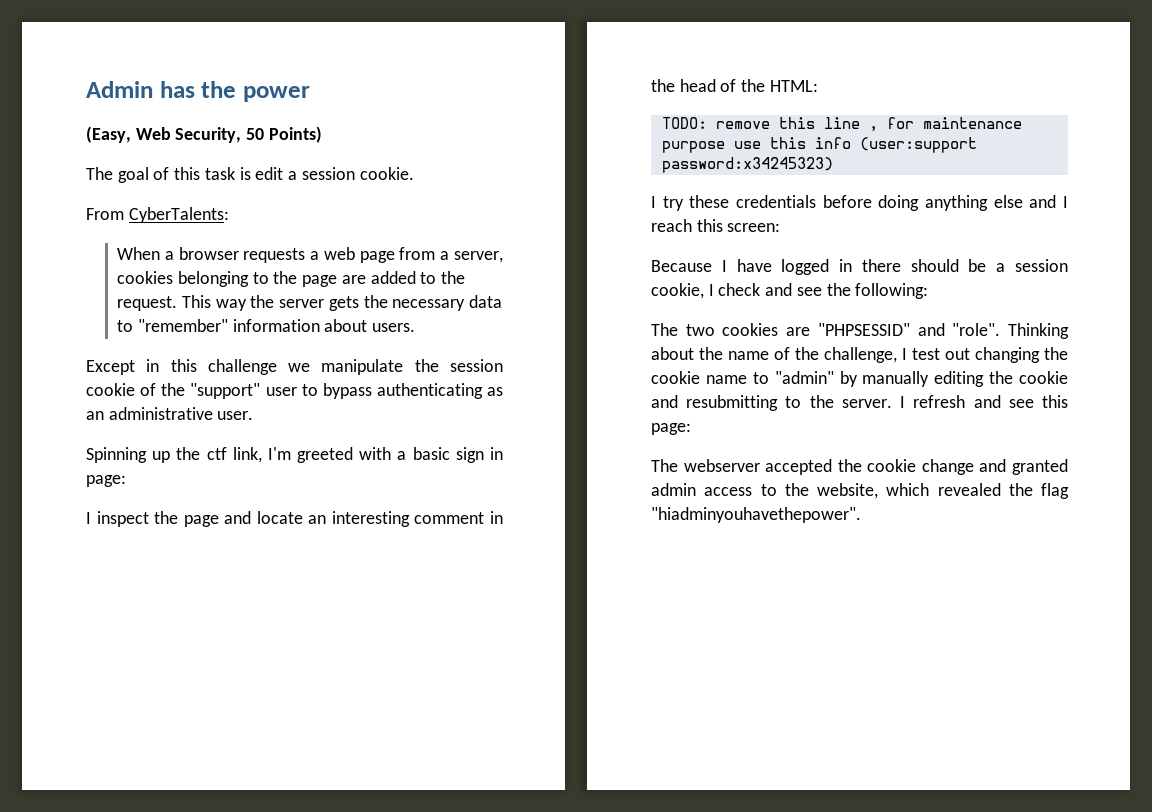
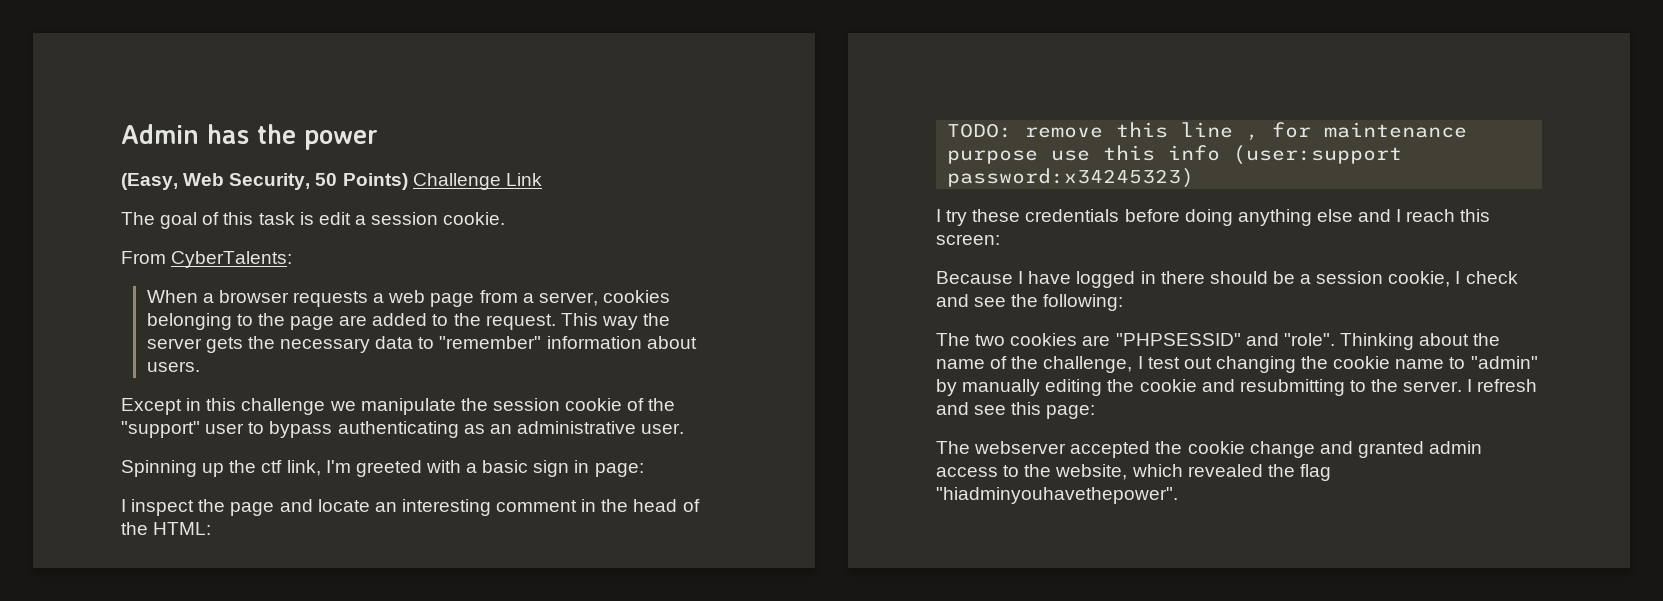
(322, 134) none -> [412,173,542,190] Challenge Link

